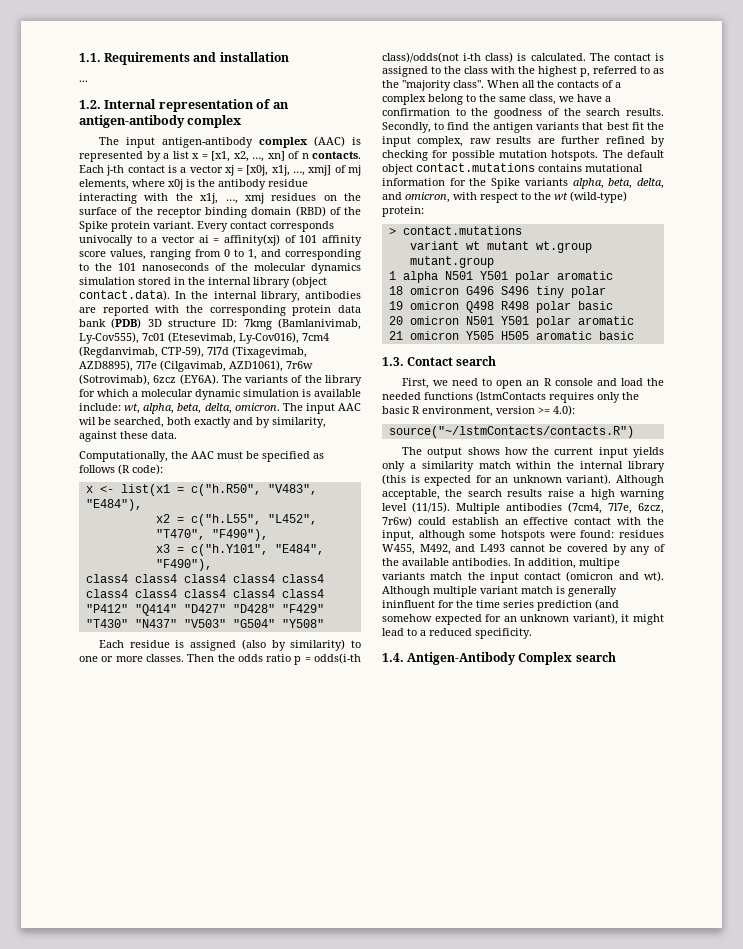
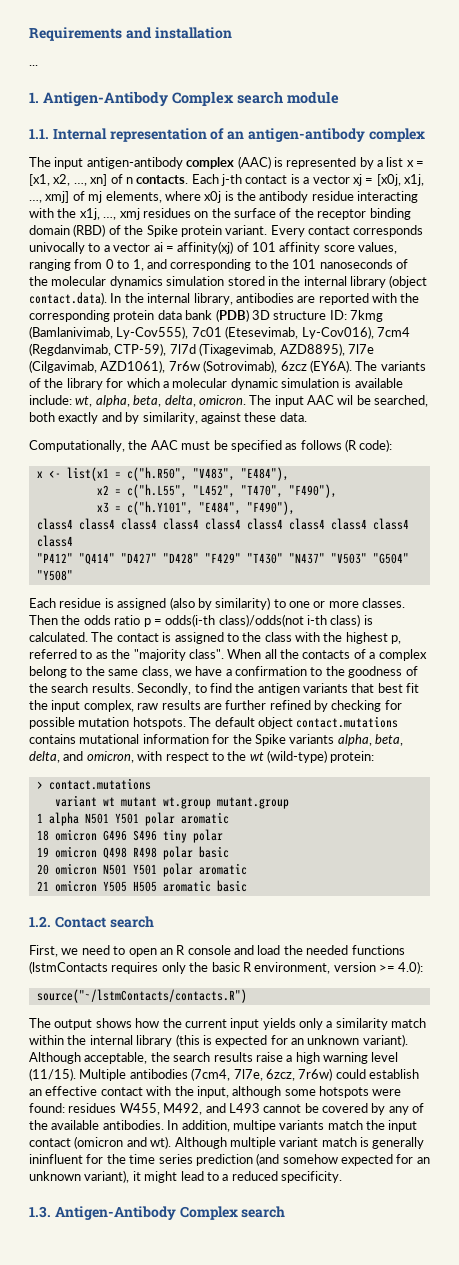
[79,53,101,62] 1.1. -> (29, 34) none
[79,100,101,109] 1.2. -> [29,91,339,107] [29,129,49,139] 1. Antigen-Antibody Complex search module // 1.1.
[382,357,404,366] 1.3. -> [29,916,51,927] 1.2.
[382,653,404,662] 1.4. -> [29,1206,51,1218] 1.3.

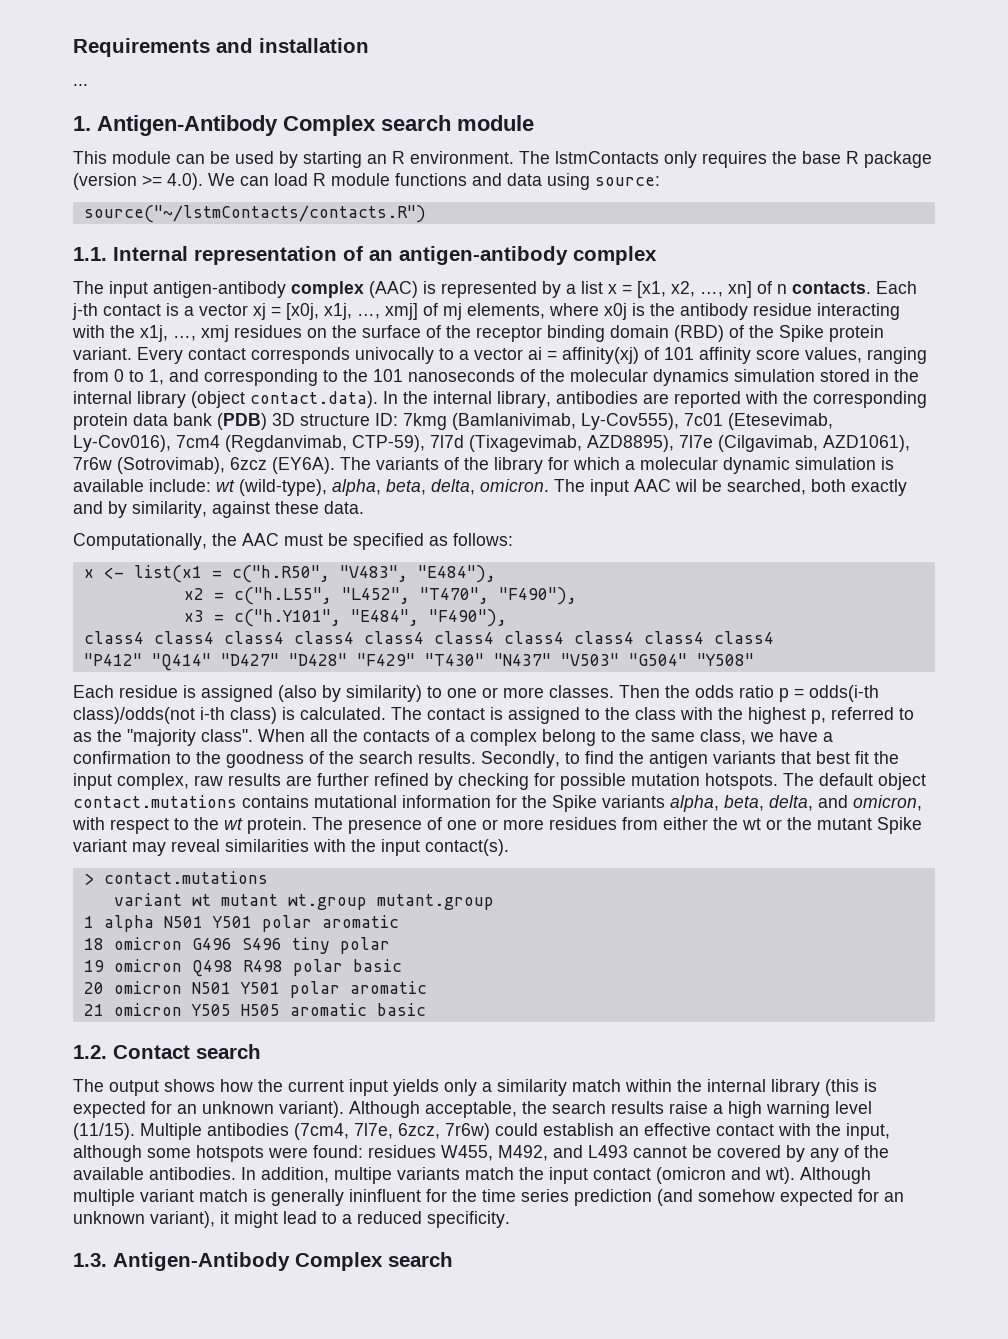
(339, 97) none -> [73,151,932,168] [73,173,660,190] [83,205,426,223] // This module can be used by starting an R environment. The lstmContacts only requires the base R package (version >= 4.0). We can load R module functions and data using source: // source("~/lstmContacts/contacts.R")
[75,396,93,407] wt, -> [216,479,327,496] wt (wild-type),
[300,439,393,452] follows (R code): -> [453,533,513,546] follows:
[267,750,375,763] (wild-type) protein: -> [247,817,922,834] [73,839,509,856] protein. The presence of one or more residues from either the wt or the mutant Spike variant may reveal similarities with the input contact(s).
[29,945,405,957] [29,961,424,974] [36,989,247,1003] // First, we need to open an R console and load the needed functions (lstmContacts requires only the basic R environment, version >= 4.0): // source("~/lstmContacts/contacts.R") -> (261, 1051) none

